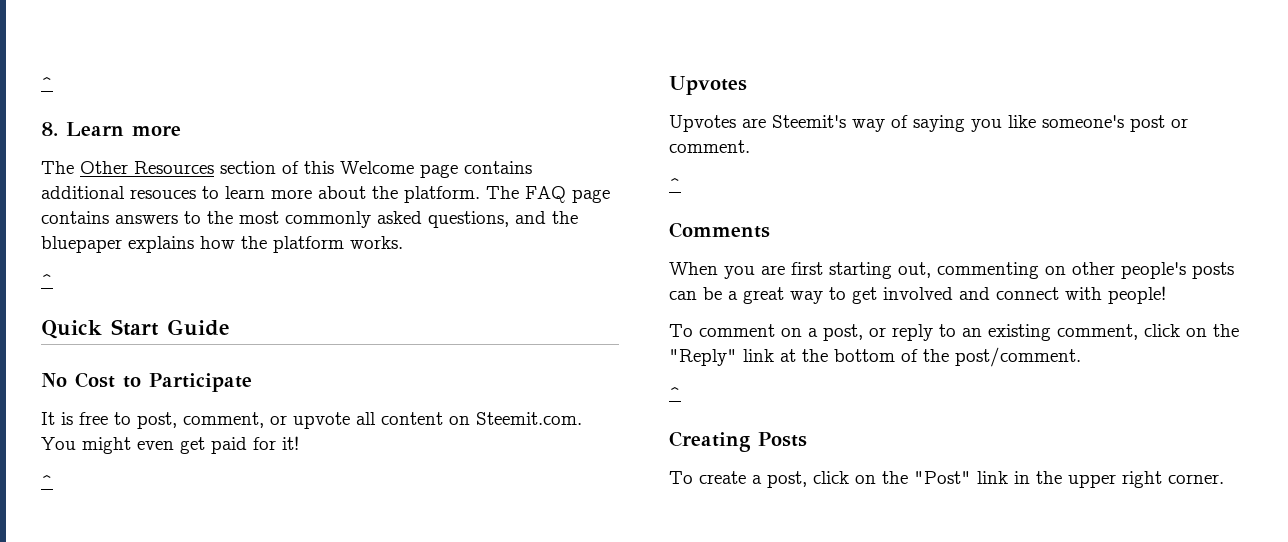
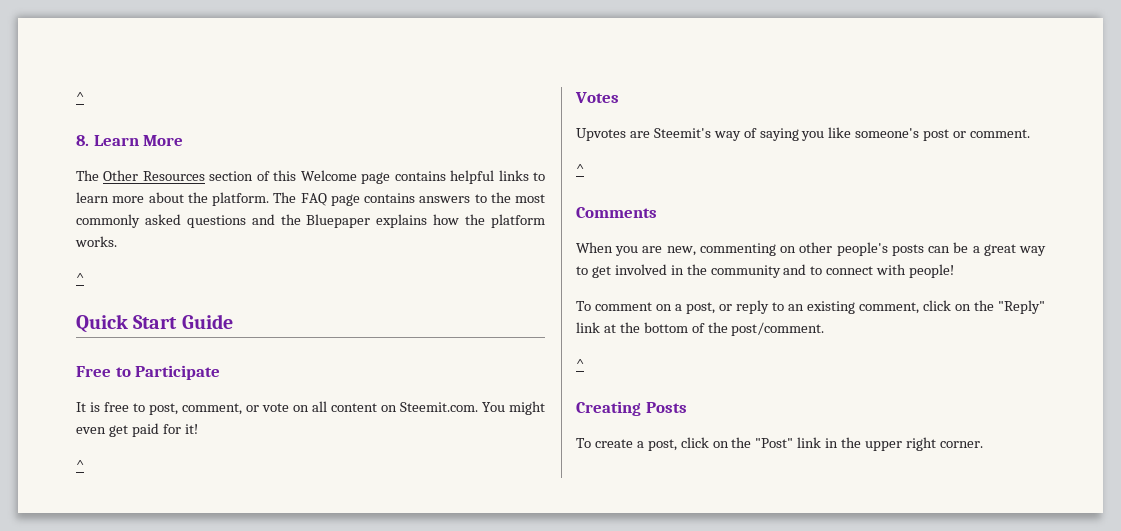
[132,125,181,136] more -> [143,135,184,146] More
[41,186,196,199] additional resouces -> [450,170,529,184] helpful links
[428,211,509,228] questions, -> [186,215,246,228] questions
[41,236,122,253] bluepaper -> [306,214,371,228] Bluepaper
[41,372,115,388] No Cost -> [76,366,111,377] Free
[293,412,350,429] upvote -> [262,403,309,412] vote on
[669,76,747,95] Upvotes -> [575,92,619,103] Votes
[791,262,931,279] first starting out, -> [666,246,696,256] new,
[959,287,990,300] and -> [670,264,823,278] in the community and to

